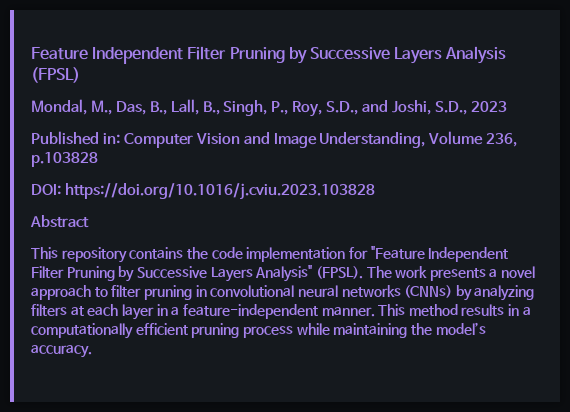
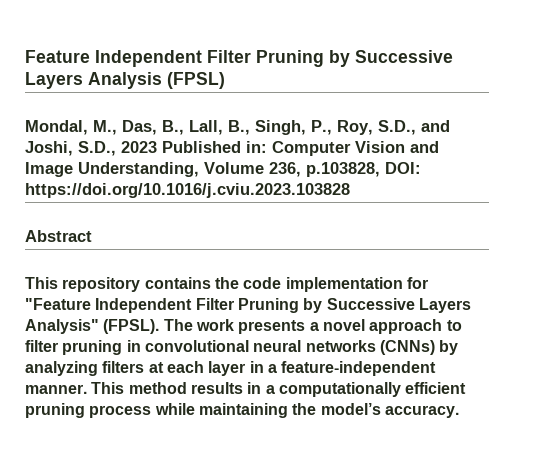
(507, 106) // -> (157, 147) none
[31,152,98,167] p.103828 // -> [306,162,380,177] p.103828,

